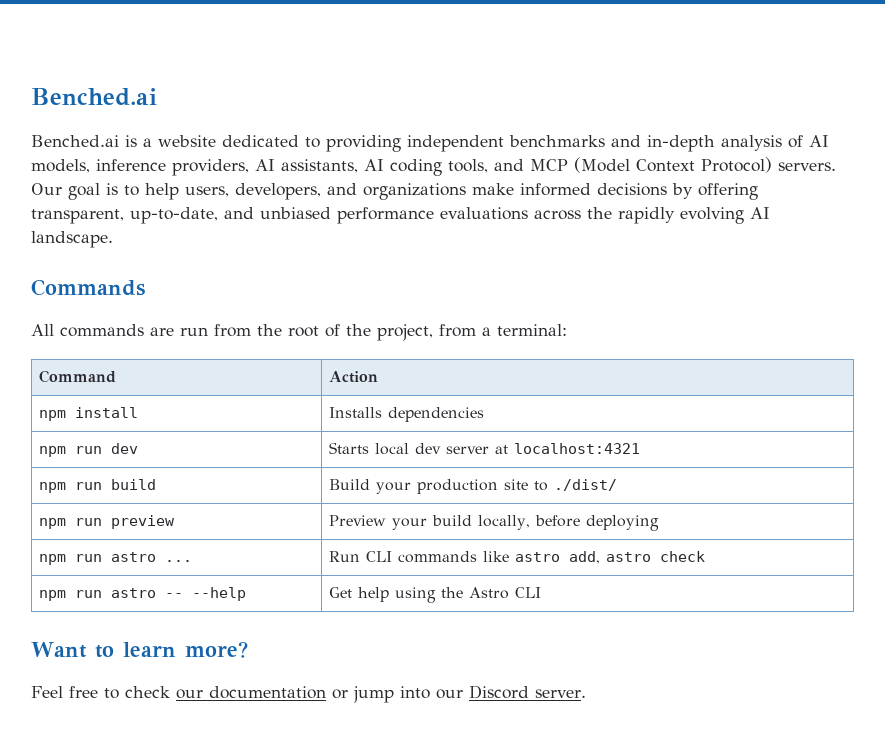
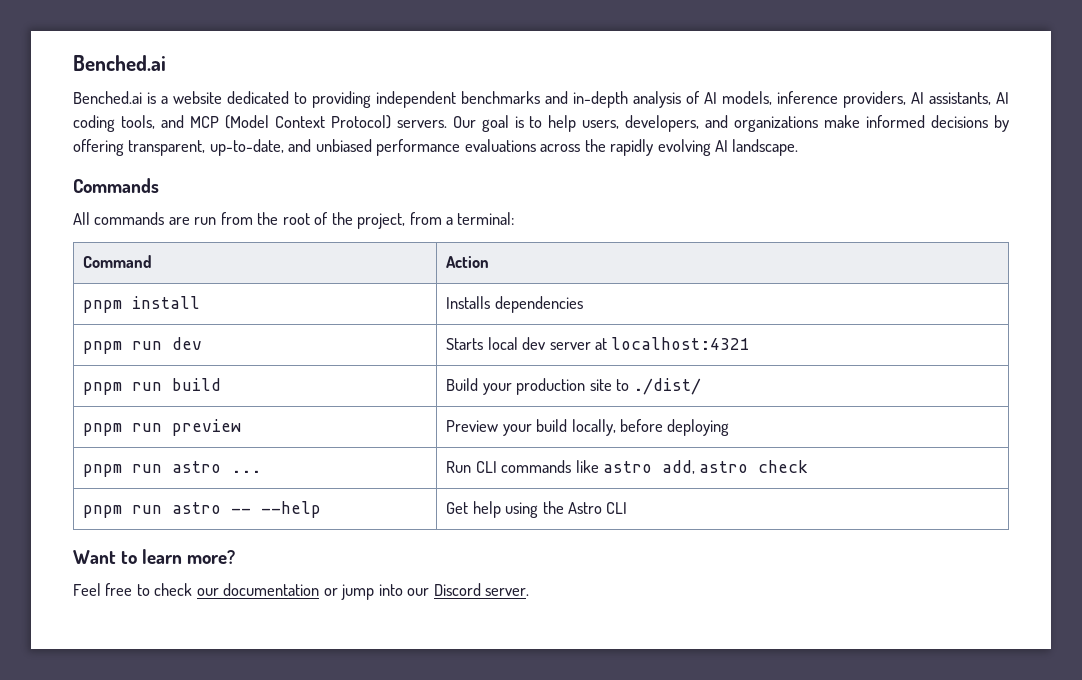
[38,410,66,421] npm -> [83,300,123,313] pnpm
[38,446,66,457] npm -> [83,341,123,354] pnpm
[38,482,66,493] npm -> [83,382,123,395] pnpm
[38,518,66,529] npm -> [83,423,123,436] pnpm
[38,554,66,565] npm -> [83,464,123,477] pnpm
[38,590,66,601] npm -> [83,505,123,518] pnpm

